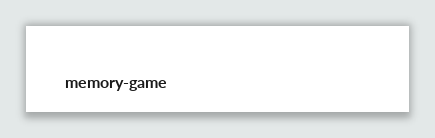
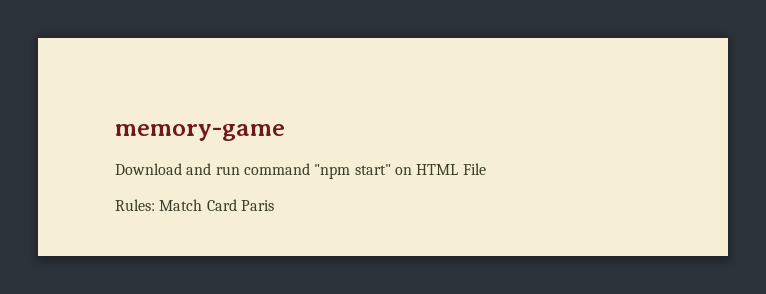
(167, 85) none -> [115,163,486,179] [115,199,274,211] // Download and run command "npm start" on HTML File // Rules: Match Card Paris

